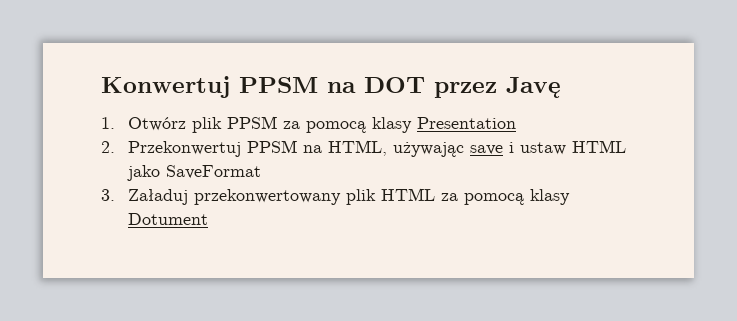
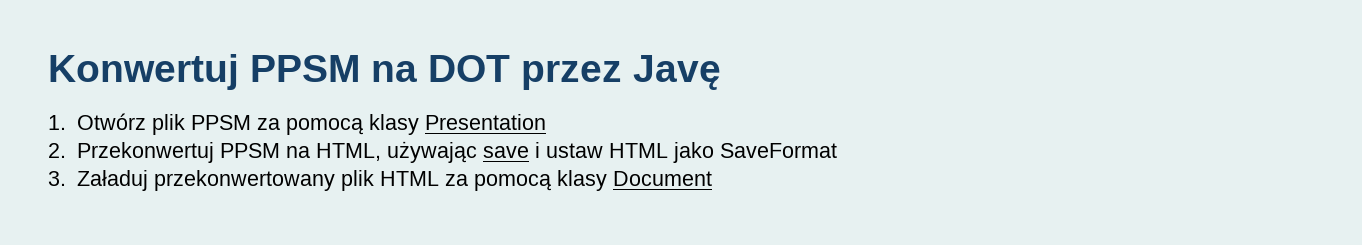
[128,213,209,225] Dotument -> [612,171,712,186] Document

